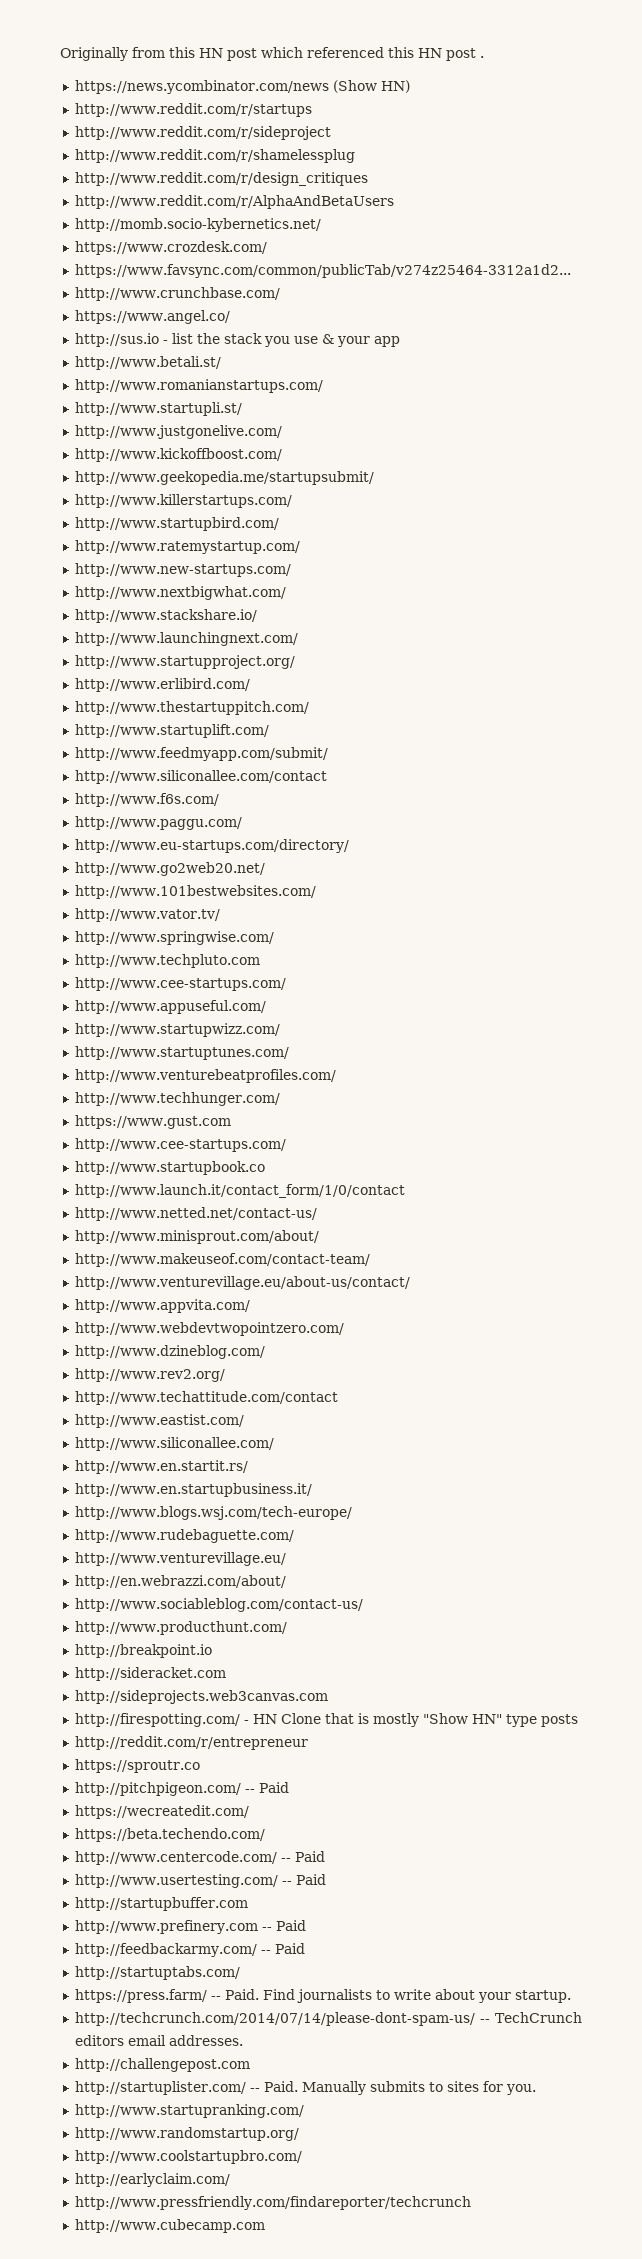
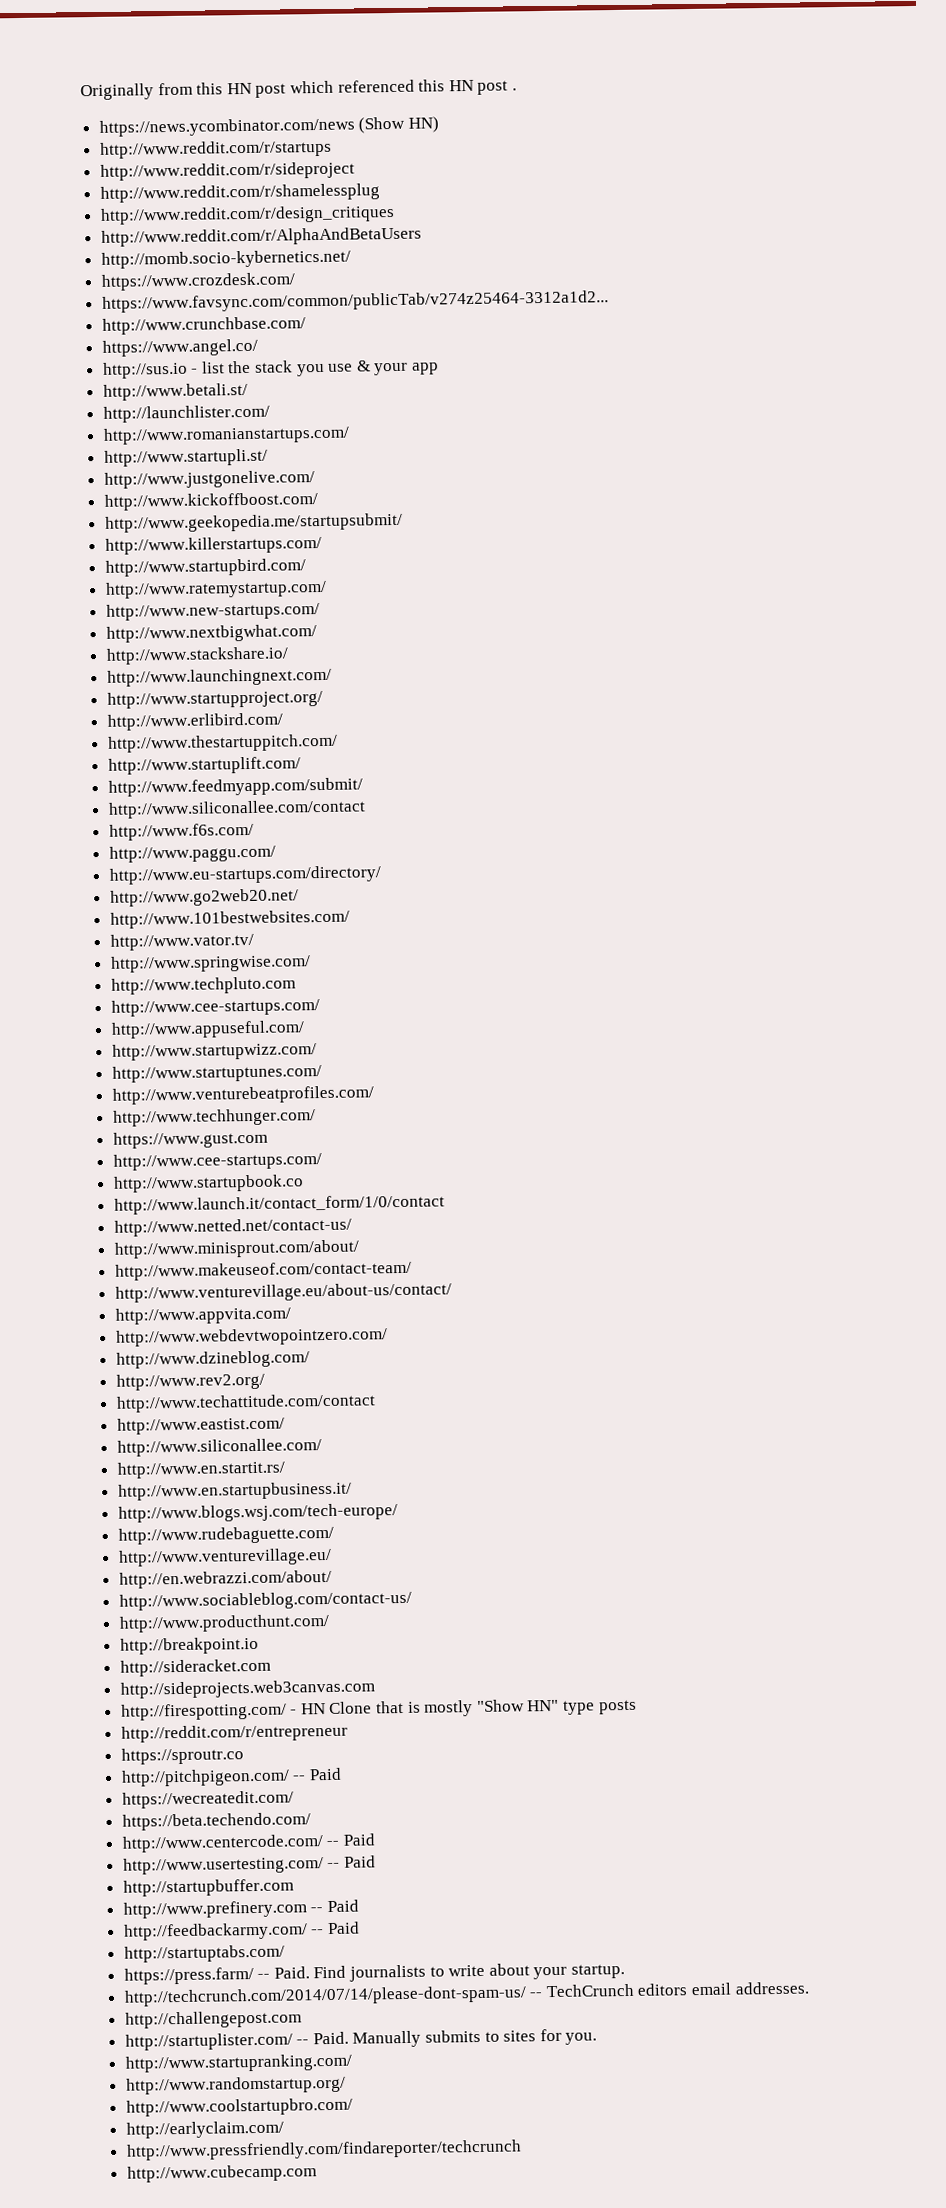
(221, 363) none -> [102,404,270,423] // http://launchlister.com/

